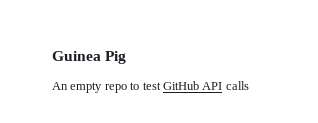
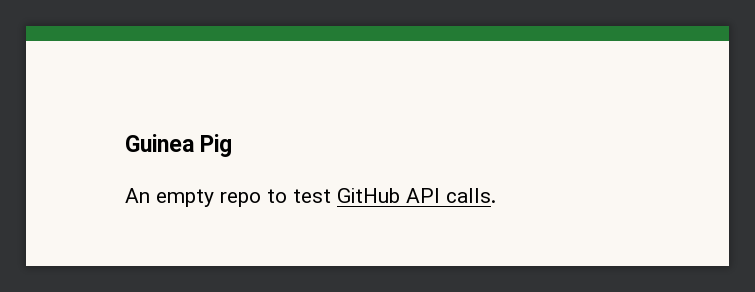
[225,81,249,90] calls -> [446,188,496,203] calls.

